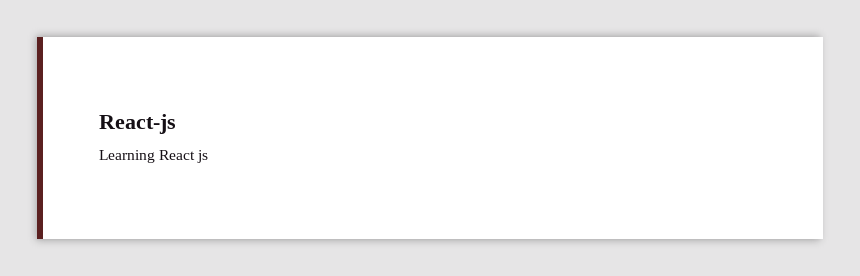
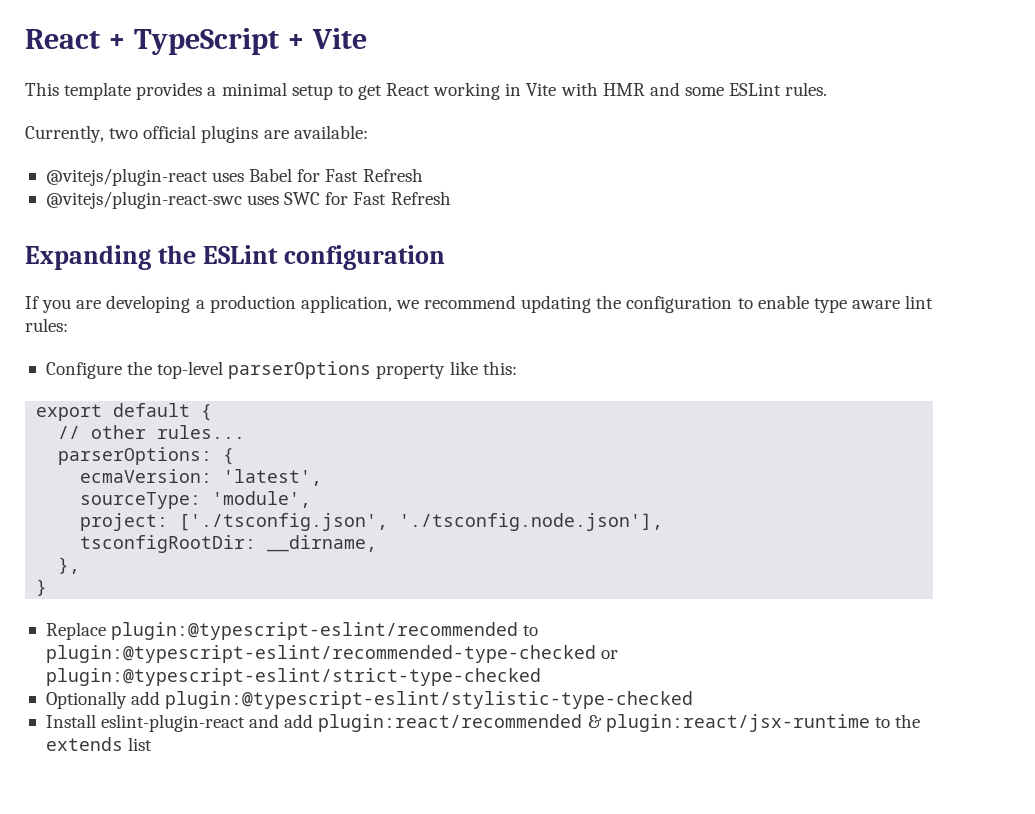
[99,114,176,134] [99,150,209,163] React-js // Learning React js -> [25,28,367,55] [25,82,828,100] [25,125,368,143] [45,168,423,186] [45,191,451,209] [25,245,445,270] [25,295,934,313] [25,318,68,332] [45,361,517,379] [36,403,213,421] [58,425,246,439] [58,447,235,465] [80,469,323,486] [80,491,312,509] [80,513,664,531] [80,535,378,553] [58,557,81,574] [36,579,48,596] [45,622,539,640] [45,645,619,663] [45,668,541,686] [45,691,694,709] [45,714,920,732] [45,737,153,751] React + TypeScript + Vite // This template provides a minimal setup to get React working in Vite with HMR and some ESLint rules. // Currently, two official plugins are available: // @vitejs/plugin-react uses Babel for Fast Refresh // @vitejs/plugin-react-swc uses SWC for Fast Refresh // Expanding the ESLint configuration // If you are developing a production application, we recommend updating the configuration to enable type aware lint rules: // Configure the top-level parserOptions property like this: // export default { // // other rules... // parserOptions: { // ecmaVersion: 'latest', // sourceType: 'module', // project: ['./tsconfig.json', './tsconfig.node.json'], // tsconfigRootDir: __dirname, // }, // } // Replace plugin:@typescript-eslint/recommended to plugin:@typescript-eslint/recommended-type-checked or plugin:@typescript-eslint/strict-type-checked // Optionally add plugin:@typescript-eslint/stylistic-type-checked // Install eslint-plugin-react and add plugin:react/recommended & plugin:react/jsx-runtime to the extends list

